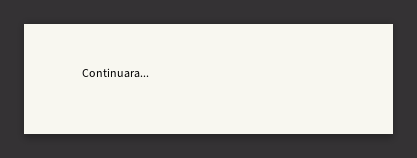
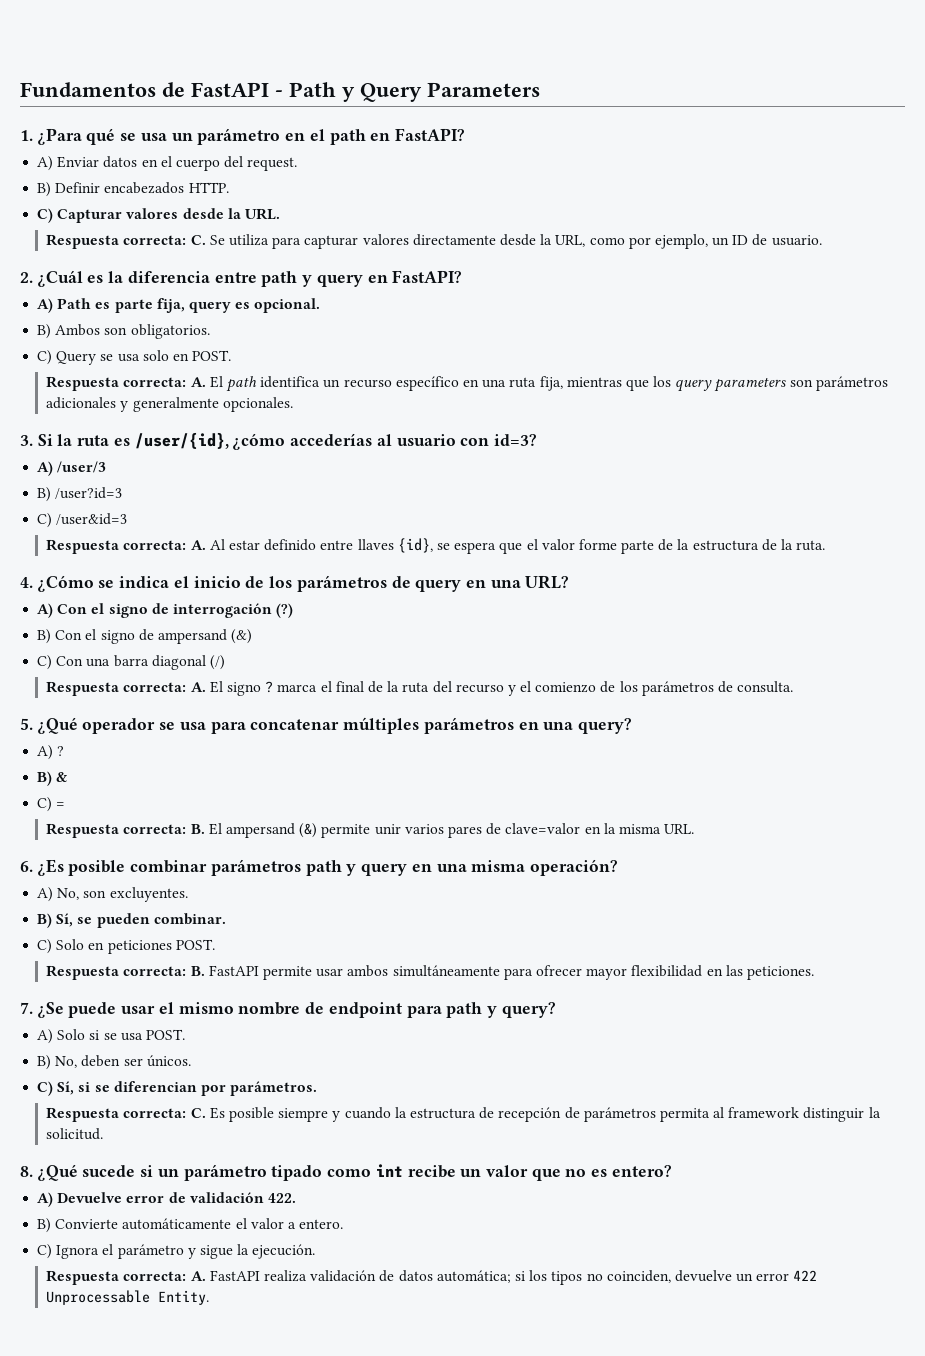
[82,68,149,78] Continuara... -> [20,82,540,102] [20,128,465,145] [37,156,298,171] [37,182,229,197] [37,208,280,223] [46,234,822,249] [20,270,463,287] [37,298,321,313] [37,324,210,339] [37,350,232,365] [46,376,888,392] [46,397,293,412] [20,432,537,450] [37,461,107,476] [37,487,123,502] [37,513,128,528] [46,538,826,554] [20,575,570,592] [37,603,294,618] [37,629,253,644] [37,655,225,670] [46,681,794,696] [20,717,632,734] [37,745,65,760] [37,771,68,786] [37,797,66,812] [46,823,695,838] [20,859,618,876] [37,887,188,902] [37,913,226,928] [37,939,215,954] [46,965,814,980] [20,1002,556,1018] [37,1029,185,1044] [37,1055,191,1070] [37,1081,318,1096] [46,1107,881,1122] [46,1128,104,1140] [20,1164,672,1181] [37,1192,296,1207] [37,1218,344,1233] [37,1244,316,1259] [46,1270,818,1285] [46,1290,210,1305] Fundamentos de FastAPI - Path y Query Parameters // 1. ¿Para qué se usa un parámetro en el path en FastAPI? // A) Enviar datos en el cuerpo del request. // B) Definir encabezados HTTP. // C) Capturar valores desde la URL. // Respuesta correcta: C. Se utiliza para capturar valores directamente desde la URL, como por ejemplo, un ID de usuario. // 2. ¿Cuál es la diferencia entre path y query en FastAPI? // A) Path es parte fija, query es opcional. // B) Ambos son obligatorios. // C) Query se usa solo en POST. // Respuesta correcta: A. El path identifica un recurso específico en una ruta fija, mientras que los query parameters son parámetros adicionales y generalmente opcionales. // 3. Si la ruta es /user/{id}, ¿cómo accederías al usuario con id=3? // A) /user/3 // B) /user?id=3 // C) /user&id=3 // Respuesta correcta: A. Al estar definido entre llaves {id}, se espera que el valor forme parte de la estructura de la ruta. // 4. ¿Cómo se indica el inicio de los parámetros de query en una URL? // A) Con el signo de interrogación (?) // B) Con el signo de ampersand (&) // C) Con una barra diagonal (/) // Respuesta correcta: A. El signo ? marca el final de la ruta del recurso y el comienzo de los parámetros de consulta. // 5. ¿Qué operador se usa para concatenar múltiples parámetros en una query? // A) ? // B) & // C) = // Respuesta correcta: B. El ampersand (&) permite unir varios pares de clave=valor en la misma URL. // 6. ¿Es posible combinar parámetros path y query en una misma operación? // A) No, son excluyentes. // B) Sí, se pueden combinar. // C) Solo en peticiones POST. // Respuesta correcta: B. FastAPI permite usar ambos simultáneamente para ofrecer mayor flexibilidad en las peticiones. // 7. ¿Se puede usar el mismo nombre de endpoint para path y query? // A) Solo si se usa POST. // B) No, deben ser únicos. // C) Sí, si se diferencian por parámetros. // Respuesta correcta: C. Es posible siempre y cuando la estructura de recepción de parámetros permita al framework distinguir la solicitud. // 8. ¿Qué sucede si un parámetro tipado como int recibe un valor que no es entero? // A) Devuelve error de validación 422. // B) Convierte automáticamente el valor a entero. // C) Ignora el parámetro y sigue la ejecución. // Respuesta correcta: A. FastAPI realiza validación de datos automática; si los tipos no coinciden, devuelve un error 422 Unprocessable Entity.

